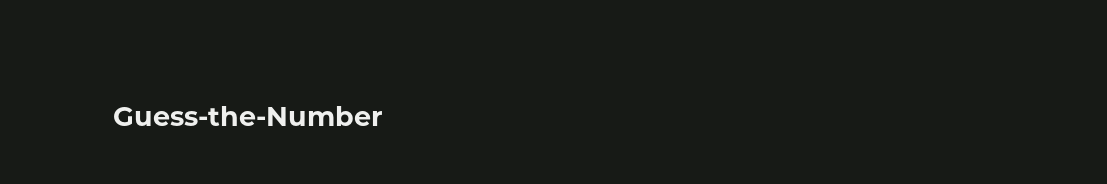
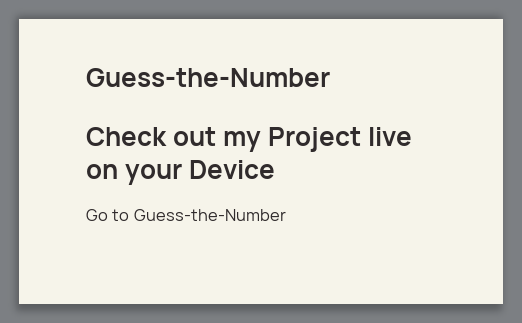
[113,106,383,126] Guess-the-Number -> [86,68,330,87] [86,127,413,152] [86,160,276,185] [86,209,286,221] Guess-the-Number // Check out my Project live on your Device // Go to Guess-the-Number

